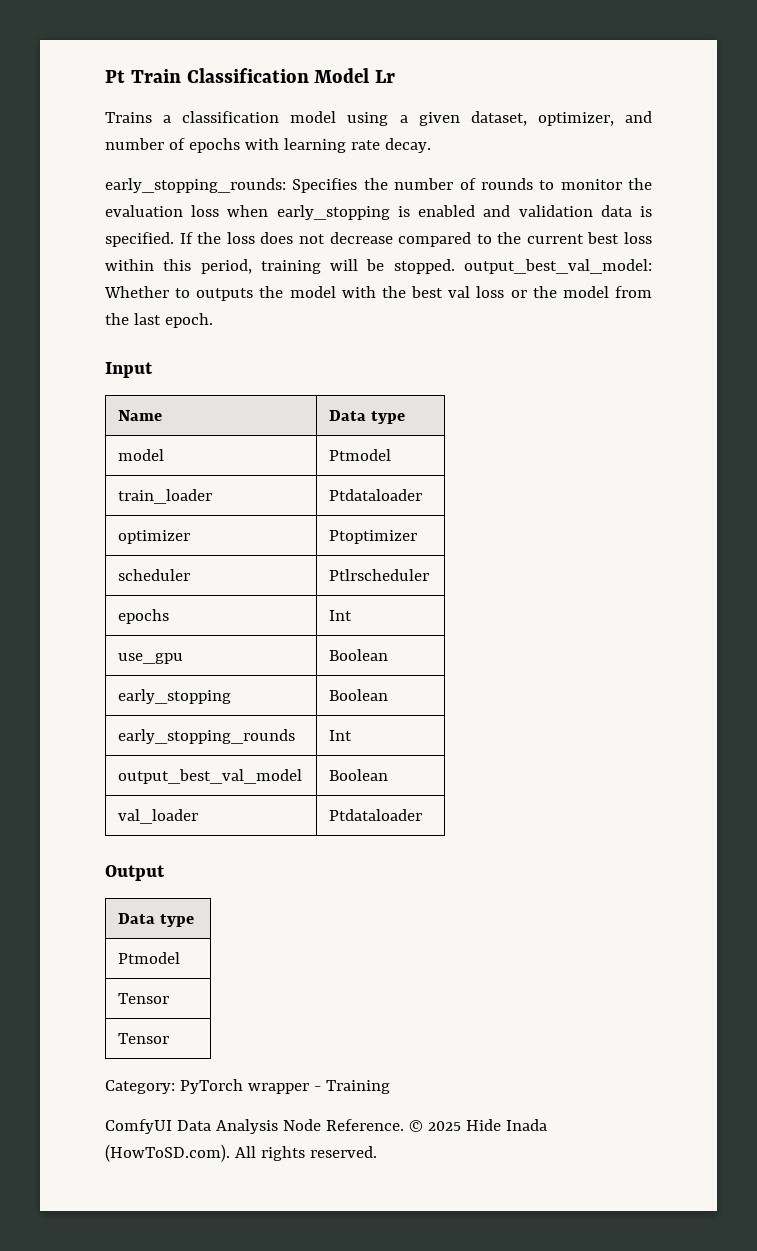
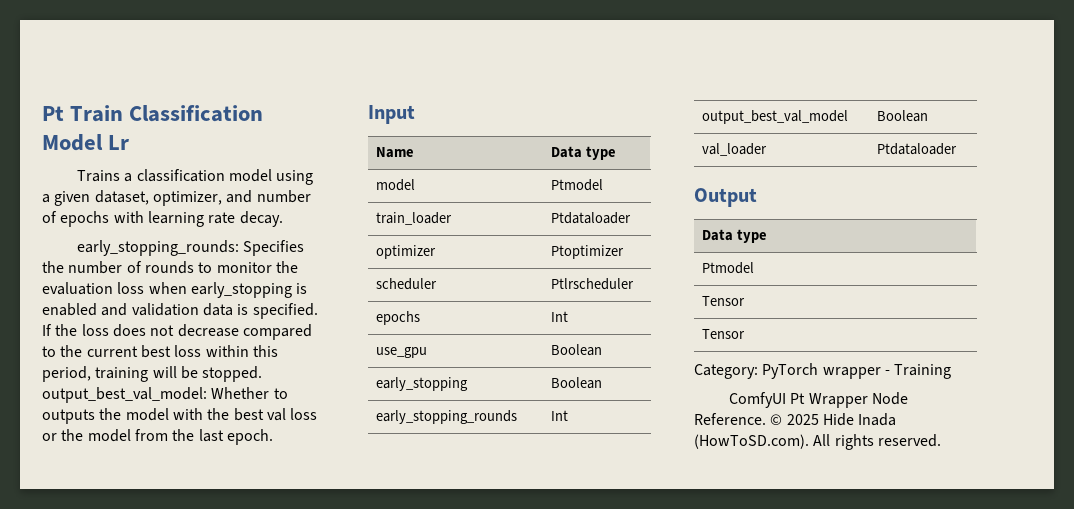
[176,1119,278,1134] Data Analysis -> [790,393,868,408] Pt Wrapper

